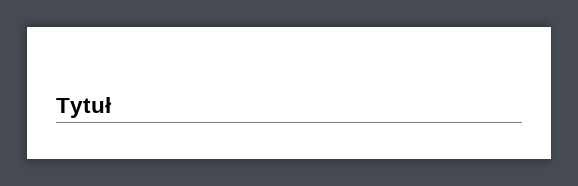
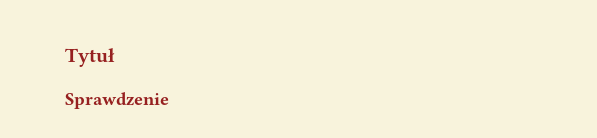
(112, 107) none -> [65,92,169,109] // Sprawdzenie

